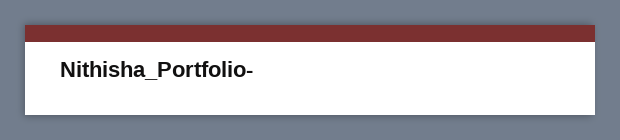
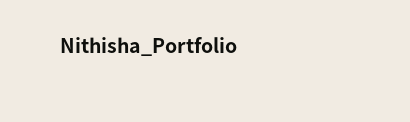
[60,61,253,80] Nithisha_Portfolio- -> [60,37,237,56] Nithisha_Portfolio

